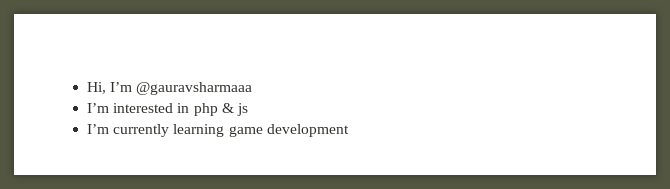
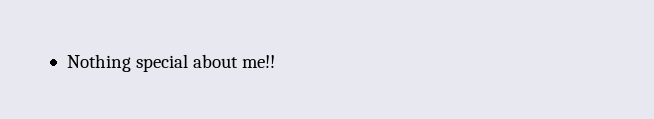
[87,82,253,95] [87,103,248,116] [87,124,349,137] Hi, I’m @gauravsharmaaa // I’m interested in php & js // I’m currently learning game development -> [66,54,276,72] Nothing special about me!!

